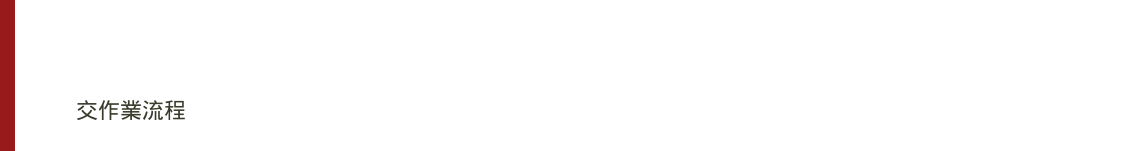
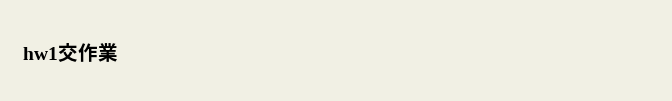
[76,100,186,121] 交作業流程 -> [23,43,118,62] hw1交作業

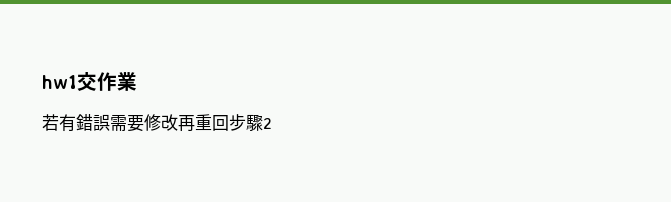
(118, 52) none -> [42,114,272,132] // 若有錯誤需要修改再重回步驟2

